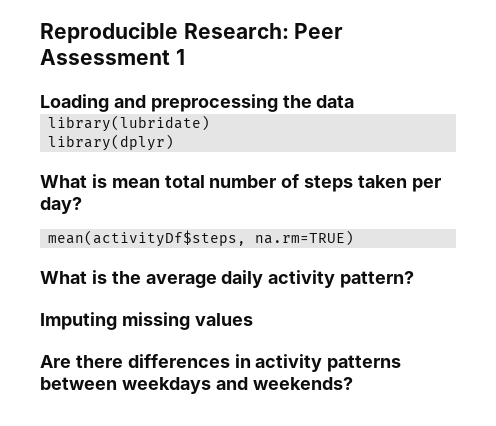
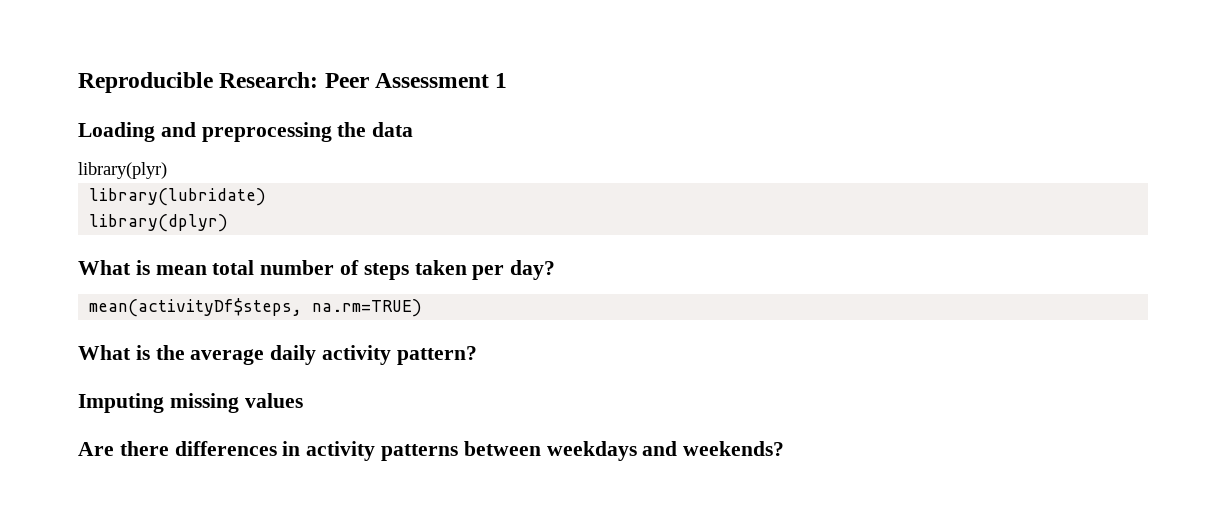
(355, 101) none -> [78,162,167,179] // library(plyr)

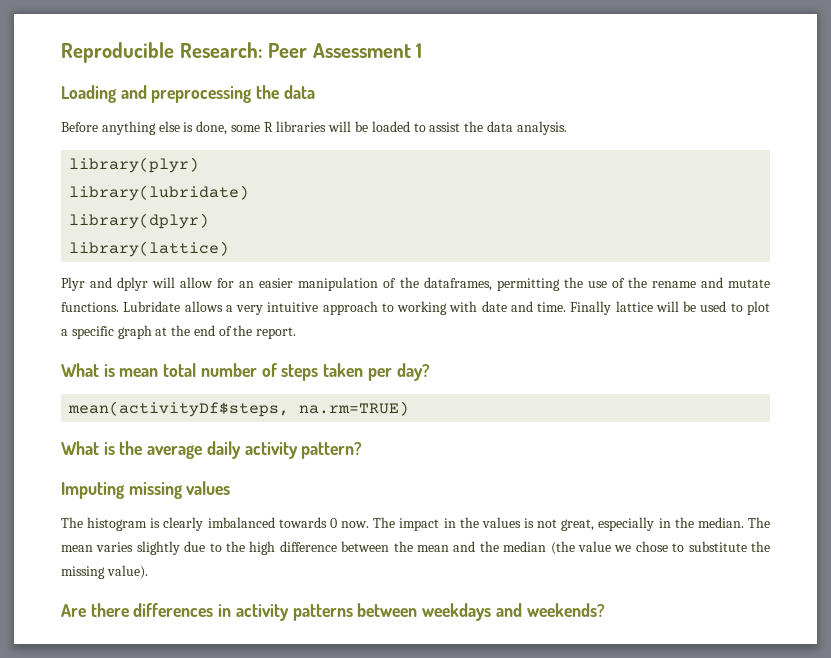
[78,162,167,179] [89,188,267,206] [89,214,229,232] library(plyr) // library(lubridate) // library(dplyr) -> [61,121,567,135] [69,157,200,173] [69,185,250,201] [69,213,210,229] [69,241,230,257] [61,277,770,291] [61,301,771,315] [61,325,297,339] Before anything else is done, some R libraries will be loaded to assist the data analysis. // library(plyr) // library(lubridate) // library(dplyr) // library(lattice) // Plyr and dplyr will allow for an easier manipulation of the dataframes, permitting the use of the rename and mutate functions. Lubridate allows a very intuitive approach to working with date and time. Finally lattice will be used to plot a specific graph at the end of the report.
(303, 400) none -> [61,517,770,531] [61,541,770,555] [61,565,148,579] // The histogram is clearly imbalanced towards 0 now. The impact in the values is not great, especially in the median. The mean varies slightly due to the high difference between the mean and the median (the value we chose to substitute the missing value).

